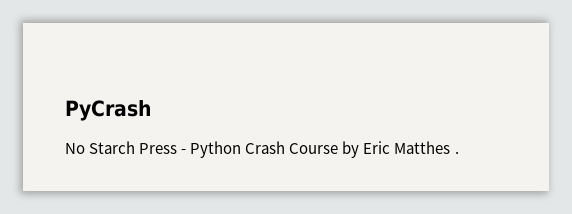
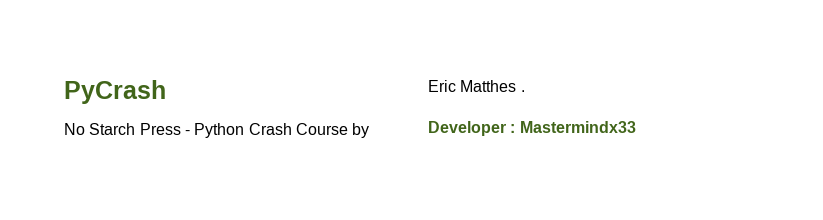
(459, 152) none -> [428,121,636,136] // Developer : Mastermindx33

